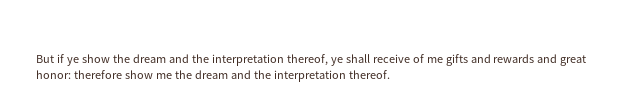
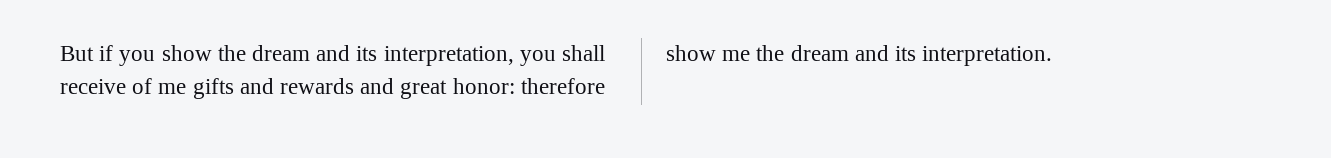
[66,57,79,66] ye -> [119,50,156,66] you
[191,54,343,66] the interpretation thereof, ye -> [356,46,556,66] its interpretation, you
[253,70,390,82] the interpretation thereof. -> [895,46,1053,66] its interpretation.

